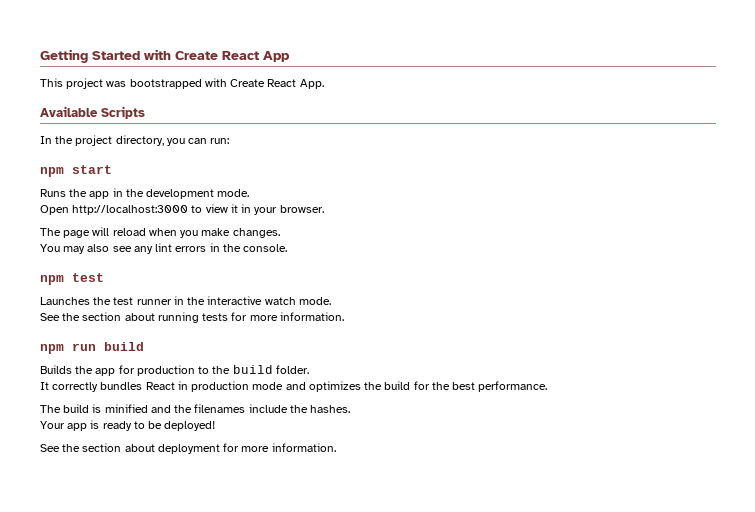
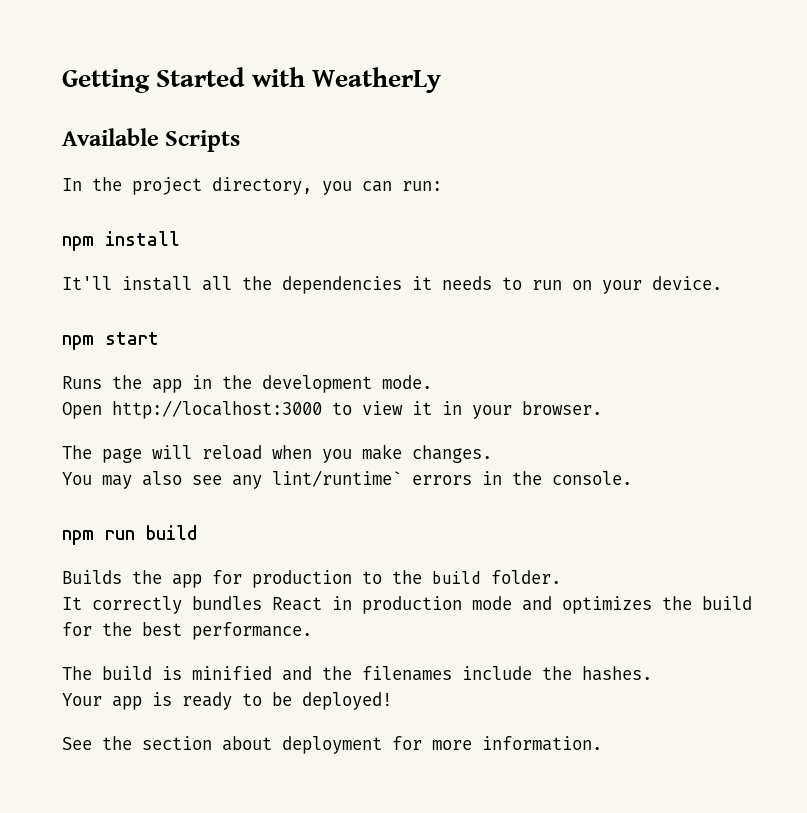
[175,51,290,62] [40,78,324,89] Create React App // This project was bootstrapped with Create React App. -> [311,67,441,93] WeatherLy
(230, 141) none -> [62,231,180,251] [62,276,722,294] // npm install // It'll install all the dependencies it needs to run on your device.
[155,243,173,252] lint -> [272,470,402,487] lint/runtime`
[40,273,104,285] [40,296,331,305] [40,312,344,323] // npm test // Launches the test runner in the interactive watch mode. // See the section about running tests for more information. -> (632, 478) none

